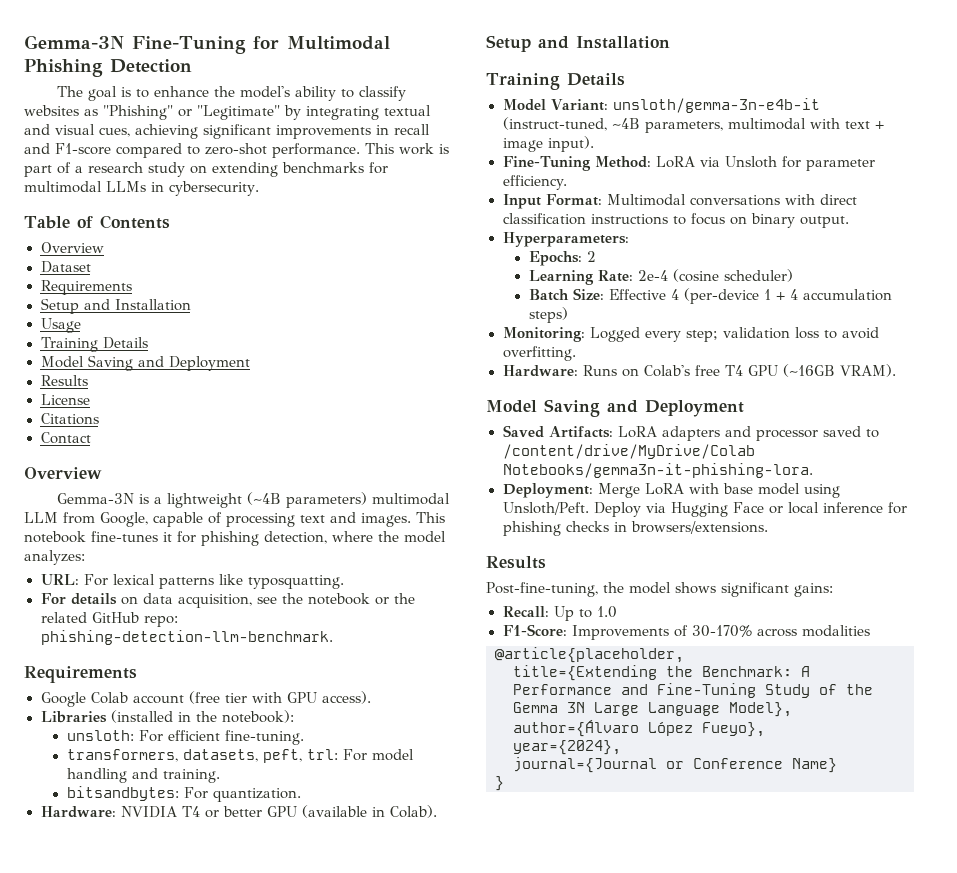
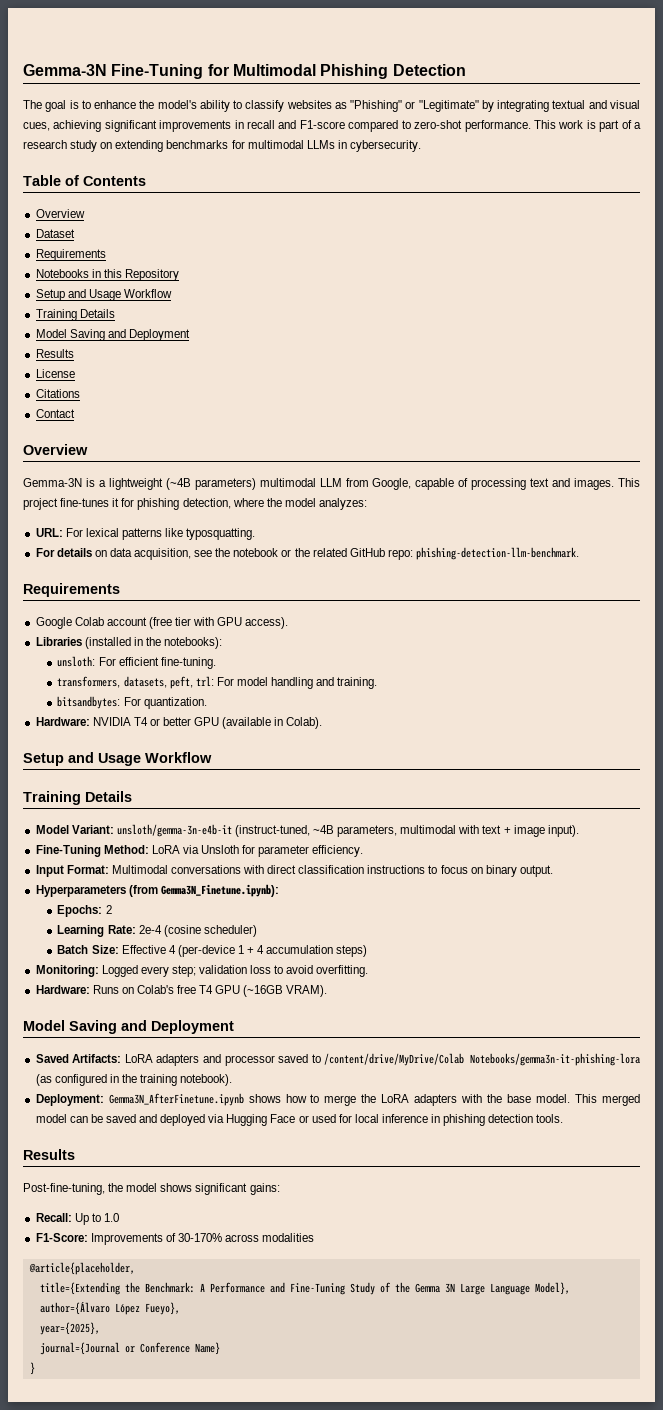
[40,298,191,314] [40,318,81,333] // Setup and Installation // Usage -> [35,269,179,281] [35,289,172,301] // Notebooks in this Repository // Setup and Usage Workflow
[24,531,86,543] notebook -> [23,498,58,510] project
[221,710,294,723] notebook): -> [164,637,223,649] notebooks):
[576,36,670,49] Installation -> [98,752,212,766] Usage Workflow
[502,232,629,247] Hyperparameters: -> [35,884,279,897] Hyperparameters (from Gemma3N_Finetune.ipynb):
[502,463,813,478] [502,483,840,498] [502,502,907,517] [502,521,768,536] Notebooks/gemma3n-it-phishing-lora. // Deployment: Merge LoRA with base model using Unsloth/Peft. Deploy via Hugging Face or local inference for phishing checks in browsers/extensions. -> [470,1053,640,1066] [35,1074,233,1086] [35,1093,640,1106] [35,1114,564,1126] Notebooks/gemma3n-it-phishing-lora (as configured in the training notebook). // Deployment: Gemma3N_AfterFinetune.ipynb shows how to merge the LoRA adapters with the base model. This merged model can be saved and deployed via Hugging Face or used for local inference in phishing detection tools.
[513,740,621,755] year={2024}, -> [39,1322,100,1335] year={2025},

